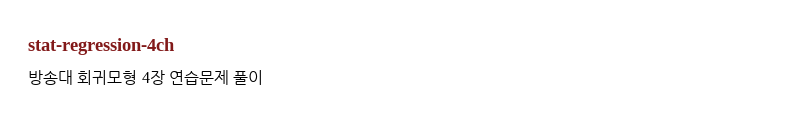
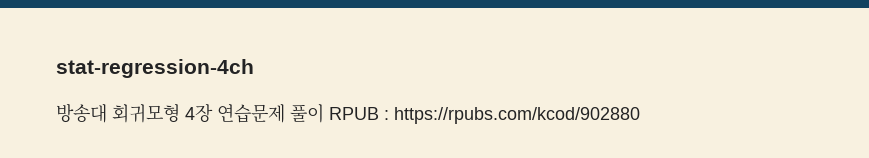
(264, 77) none -> [329,107,640,124] RPUB : https://rpubs.com/kcod/902880

